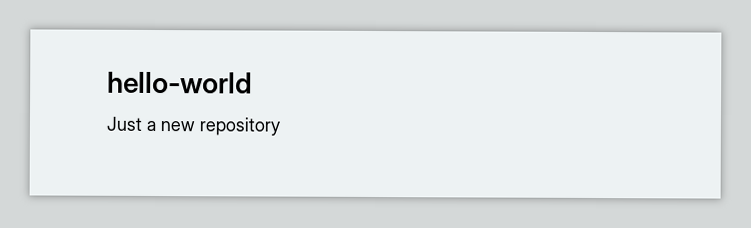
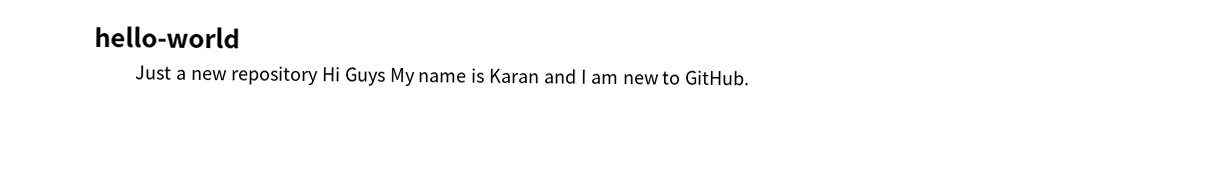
(280, 126) none -> [321,66,751,87] Hi Guys My name is Karan and I am new to GitHub.

